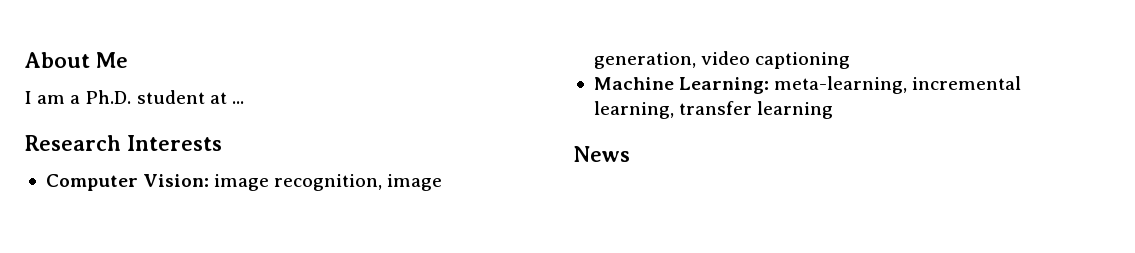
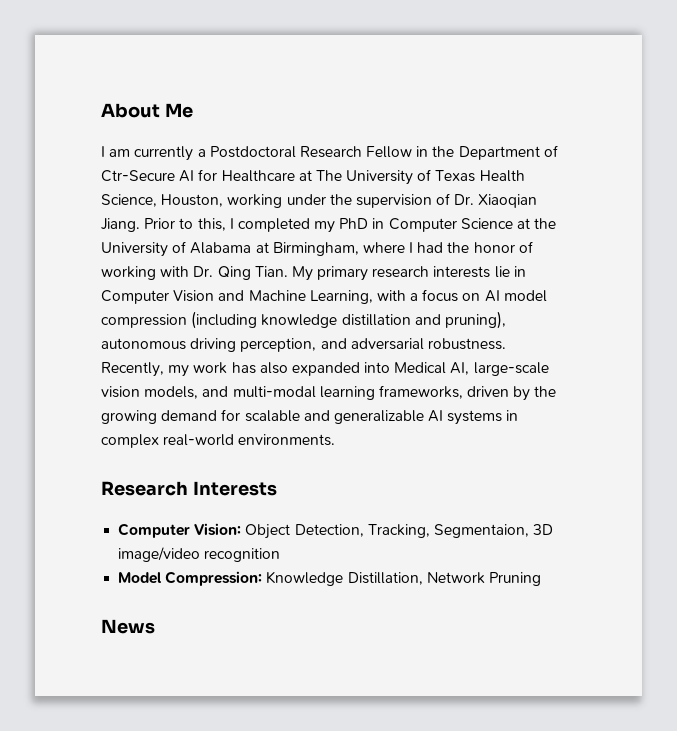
[70,90,244,104] [25,135,222,151] [45,174,443,191] [593,51,851,69] [593,76,1022,94] [593,101,834,119] a Ph.D. student at ... // Research Interests // Computer Vision: image recognition, image generation, video captioning // Machine Learning: meta-learning, incremental learning, transfer learning -> [134,145,558,161] [101,169,525,185] [101,193,538,208] [101,218,557,233] [101,241,533,257] [101,266,526,281] [101,289,547,304] [101,311,506,329] [101,338,506,352] [101,362,549,377] [101,385,557,401] [101,409,519,425] [101,434,336,448] [101,481,277,496] [118,523,554,539] [118,547,281,562] [118,571,541,586] currently a Postdoctoral Research Fellow in the Department of Ctr-Secure AI for Healthcare at The University of Texas Health Science, Houston, working under the supervision of Dr. Xiaoqian Jiang. Prior to this, I completed my PhD in Computer Science at the University of Alabama at Birmingham, where I had the honor of working with Dr. Qing Tian. My primary research interests lie in Computer Vision and Machine Learning, with a focus on AI model compression (including knowledge distillation and pruning), autonomous driving perception, and adversarial robustness. Recently, my work has also expanded into Medical AI, large-scale vision models, and multi-modal learning frameworks, driven by the growing demand for scalable and generalizable AI systems in complex real-world environments. // Research Interests // Computer Vision: Object Detection, Tracking, Segmentaion, 3D image/video recognition // Model Compression: Knowledge Distillation, Network Pruning

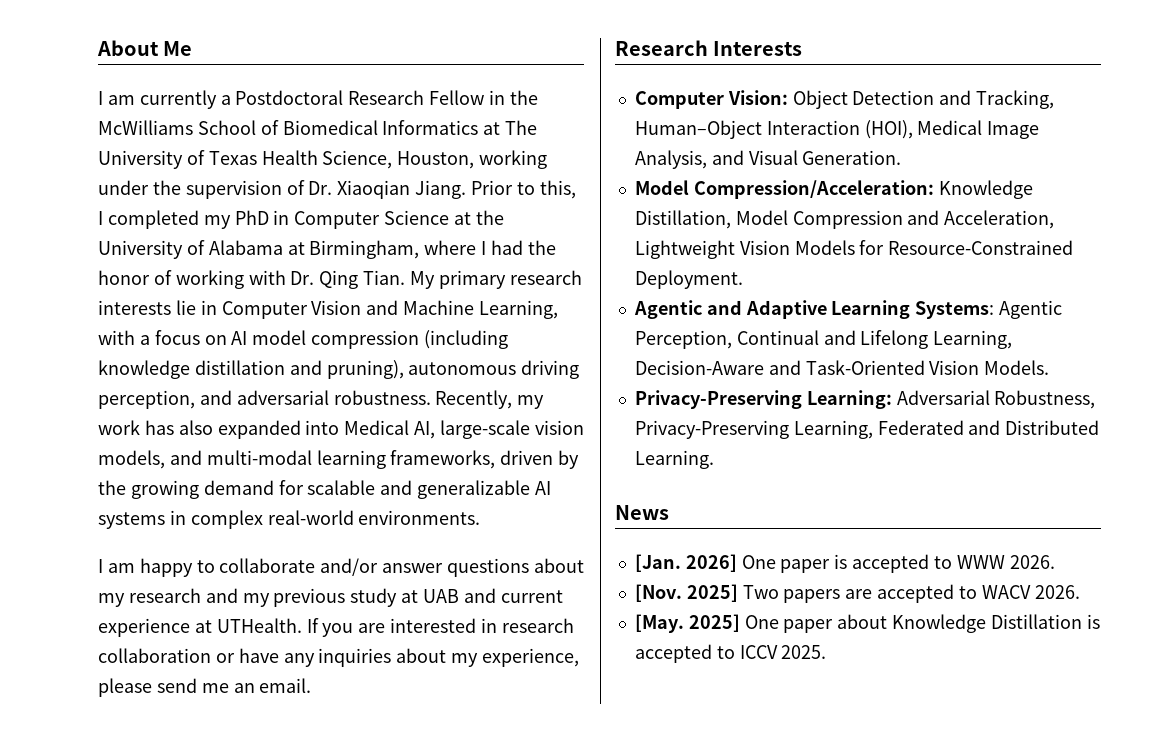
[458,145,558,160] [101,169,295,182] Department of Ctr-Secure AI for Healthcare -> [98,120,479,135] McWilliams School of Biomedical Informatics
(336, 440) none -> [98,558,584,577] [98,588,563,607] [98,618,574,637] [98,648,580,667] [98,678,312,697] // I am happy to collaborate and/or answer questions about my research and my previous study at UAB and current experience at UTHealth. If you are interested in research collaboration or have any inquiries about my experience, please send me an email.
[294,524,554,538] [118,547,281,562] [118,571,263,586] Detection, Tracking, Segmentaion, 3D image/video recognition // Model Compression: -> [852,90,1055,109] [634,120,1040,139] [634,150,902,169] [634,180,934,199] Detection and Tracking, Human–Object Interaction (HOI), Medical Image Analysis, and Visual Generation. // Model Compression/Acceleration:
[426,572,541,586] [101,619,155,634] Network Pruning // News -> [735,210,1055,229] [634,240,1074,259] [634,270,743,289] [633,300,1063,319] [634,330,1013,349] [634,360,1050,375] [634,390,1096,409] [634,420,1100,439] [634,450,714,469] [615,505,669,520] [634,554,1055,573] [634,584,1080,603] [634,614,1100,633] [634,644,827,663] Model Compression and Acceleration, Lightweight Vision Models for Resource-Constrained Deployment. // Agentic and Adaptive Learning Systems: Agentic Perception, Continual and Lifelong Learning, Decision-Aware and Task-Oriented Vision Models. // Privacy-Preserving Learning: Adversarial Robustness, Privacy-Preserving Learning, Federated and Distributed Learning. // News // [Jan. 2026] One paper is accepted to WWW 2026. // [Nov. 2025] Two papers are accepted to WACV 2026. // [May. 2025] One paper about Knowledge Distillation is accepted to ICCV 2025.

